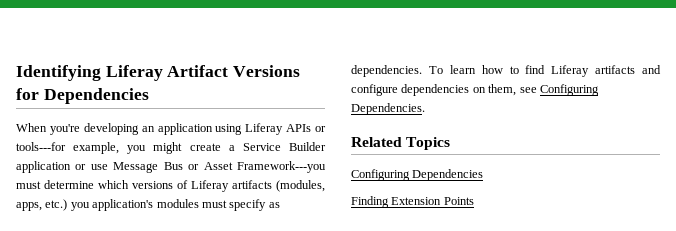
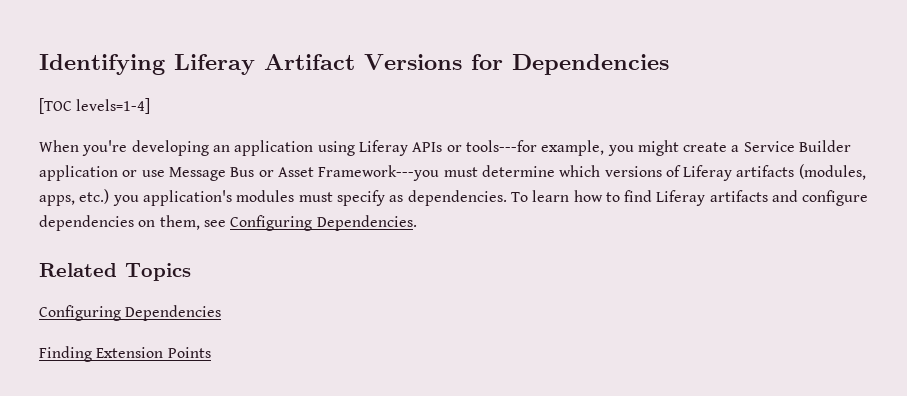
(149, 96) none -> [39,98,151,114] // [TOC levels=1-4]

